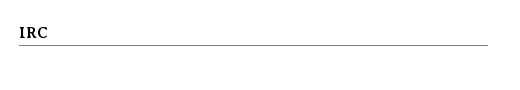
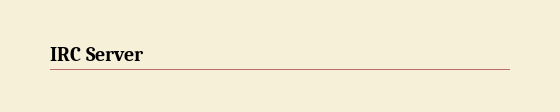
(48, 32) none -> [86,47,145,61] Server

